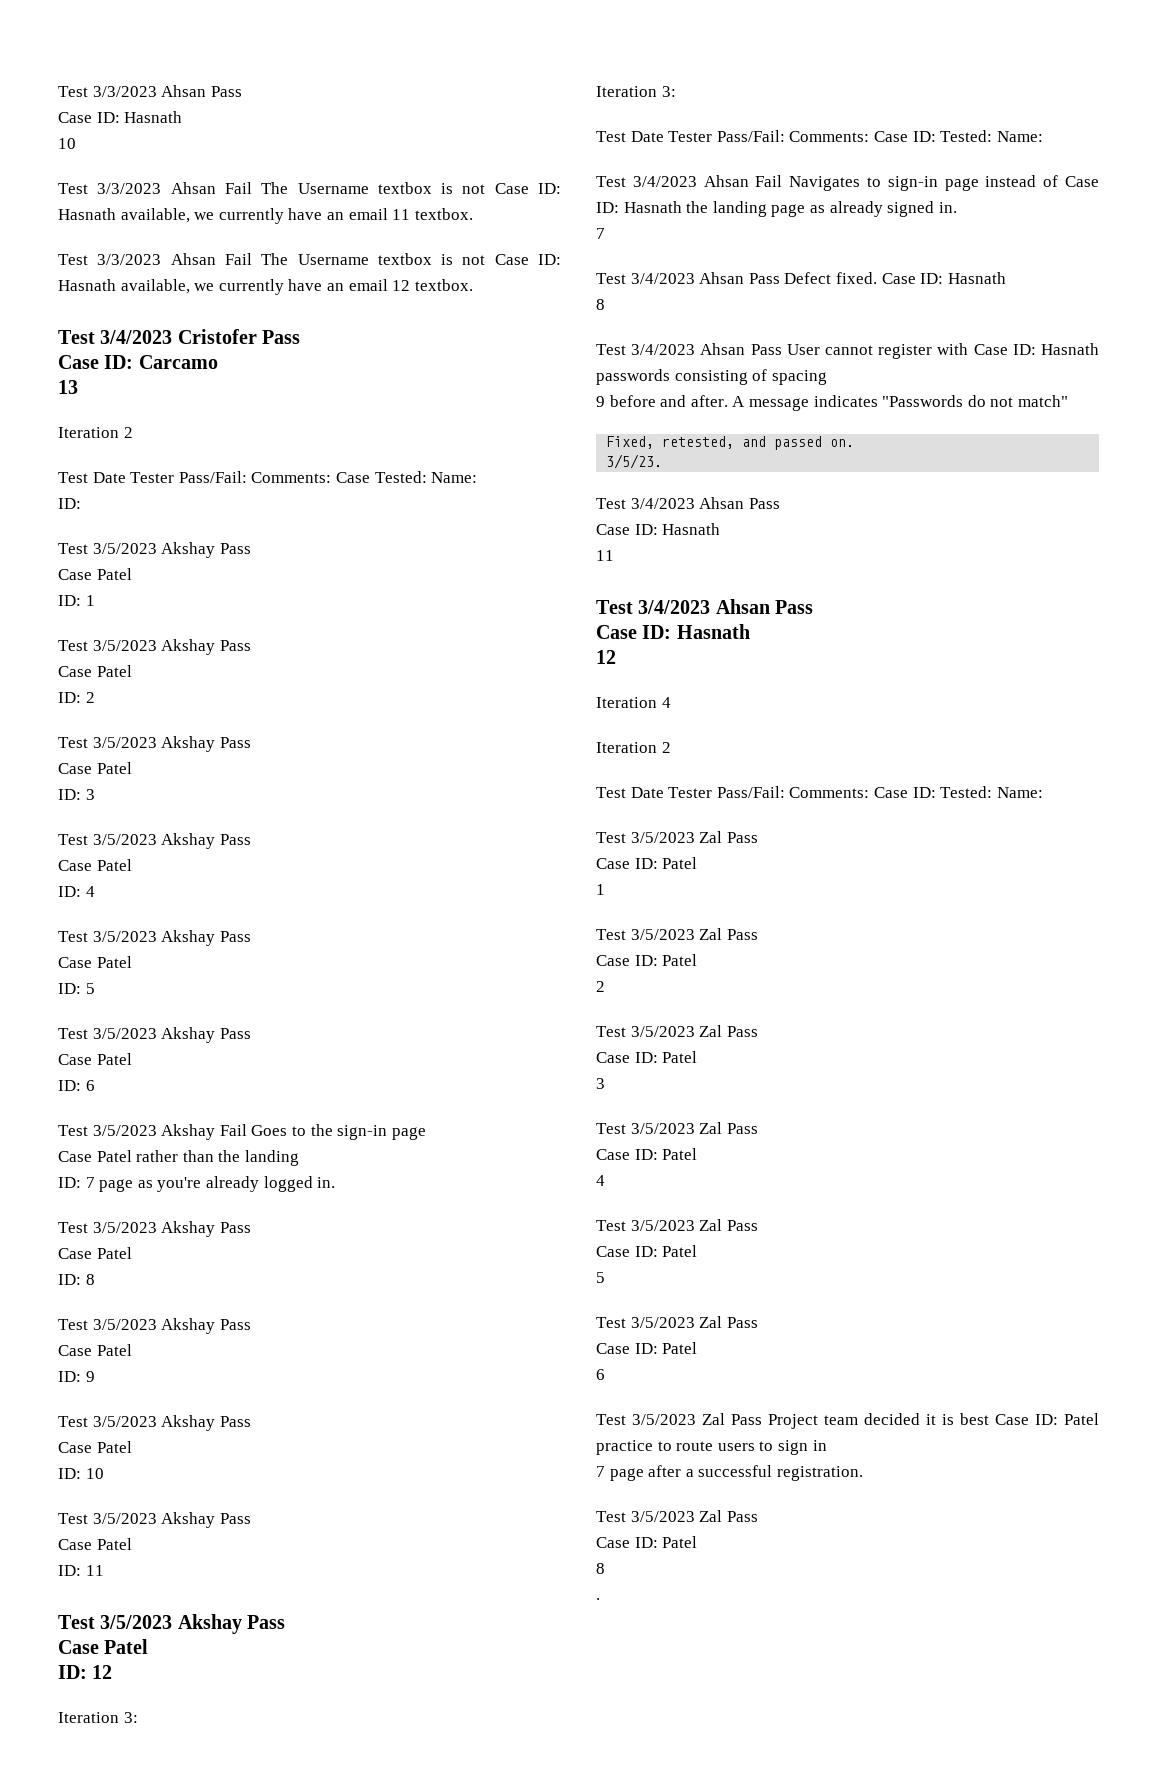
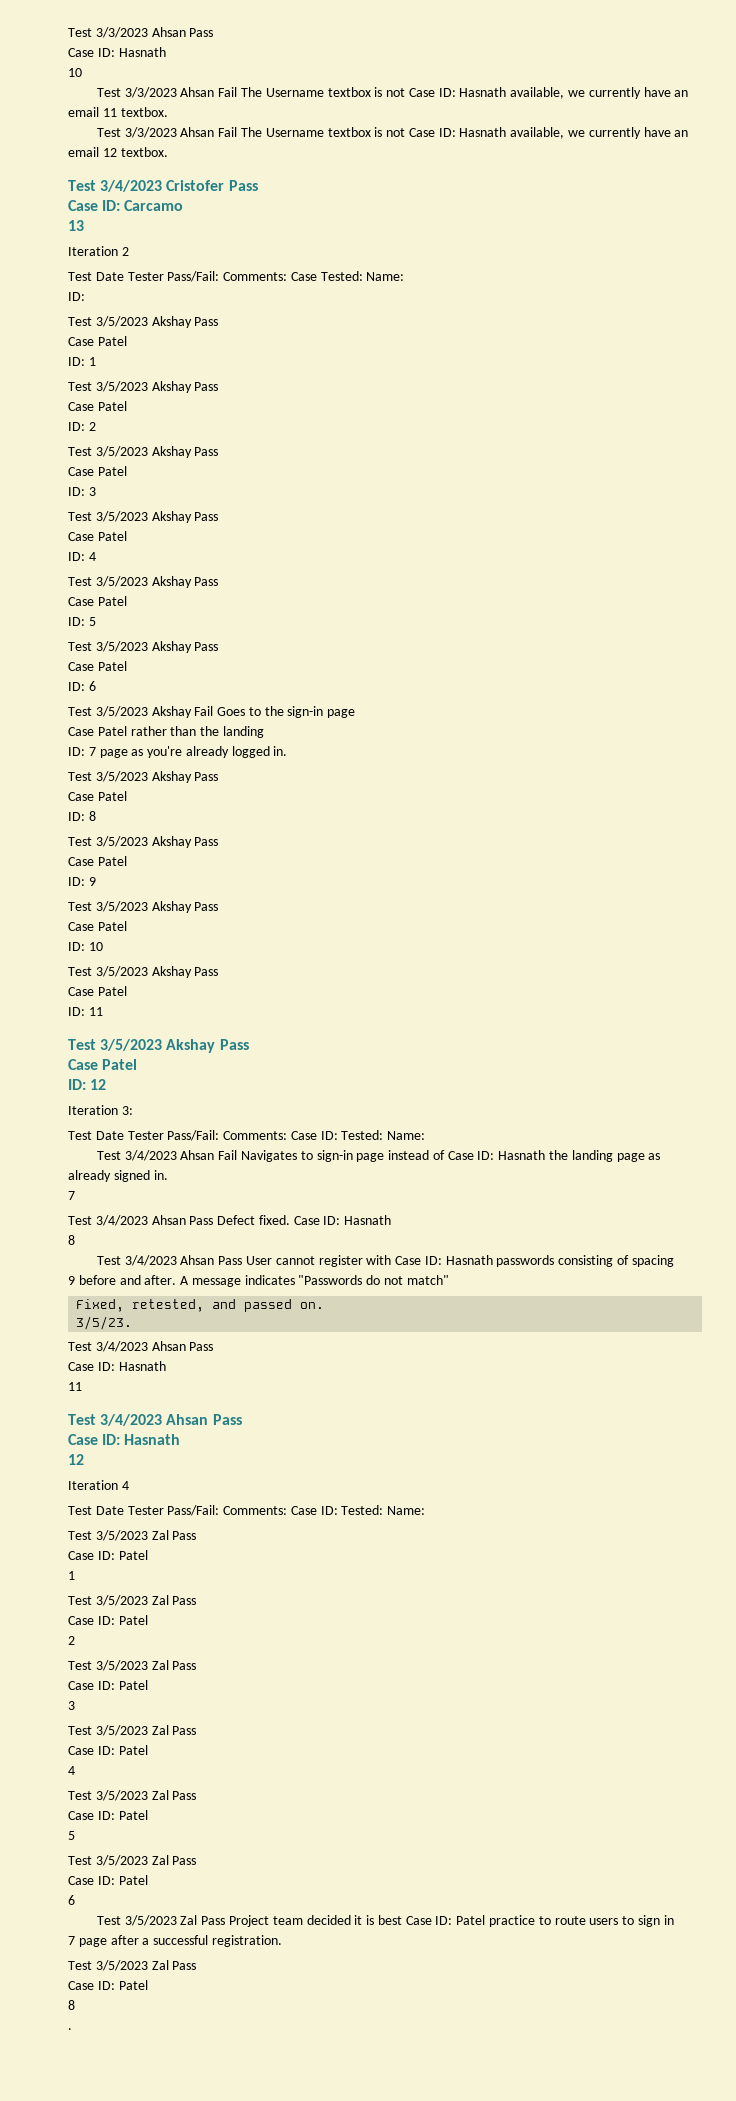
[596,86,676,97] // Iteration 3: -> (133, 1110) none
[596,742,671,753] // Iteration 2 -> (129, 1485) none

